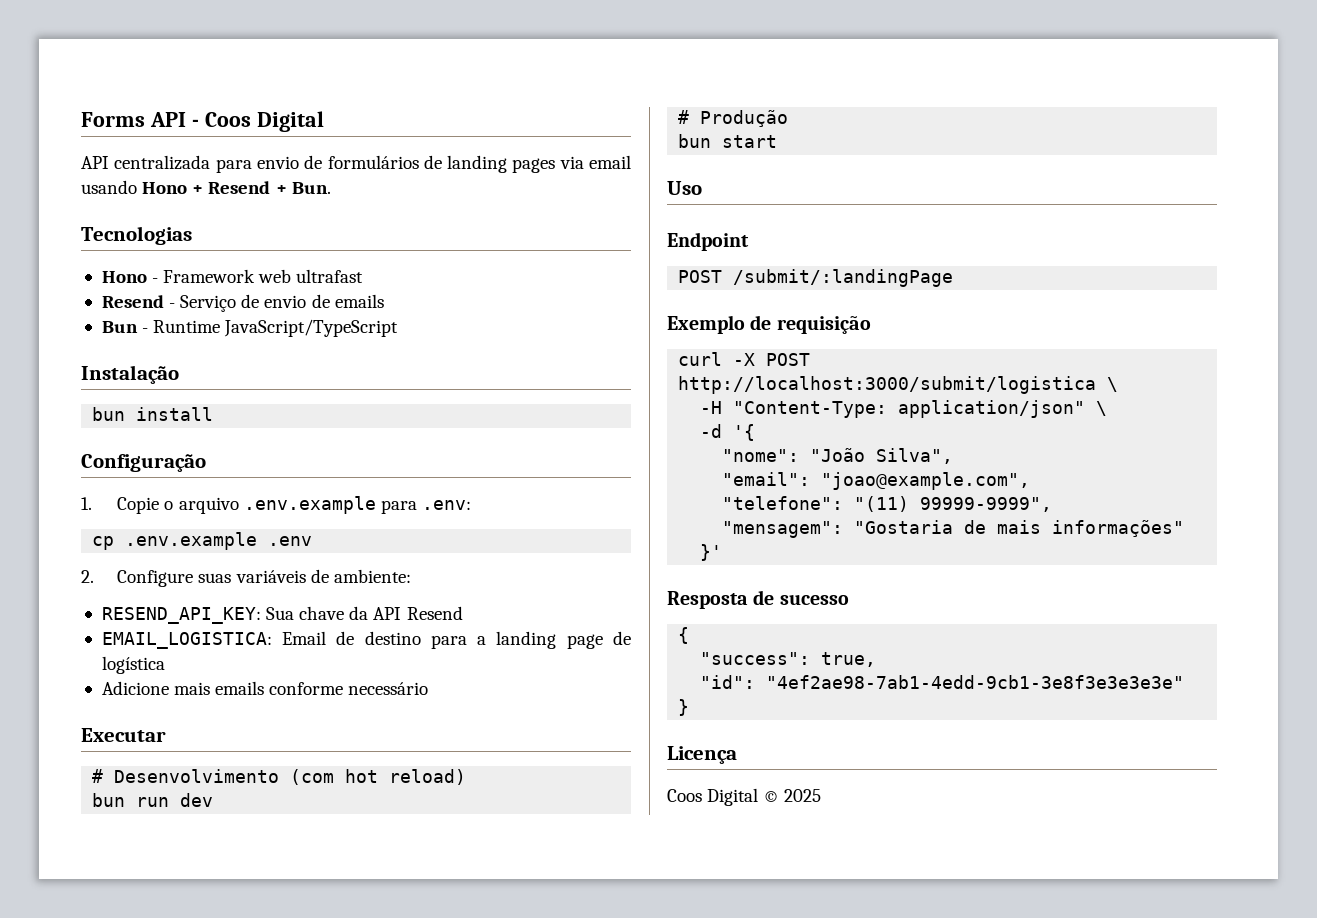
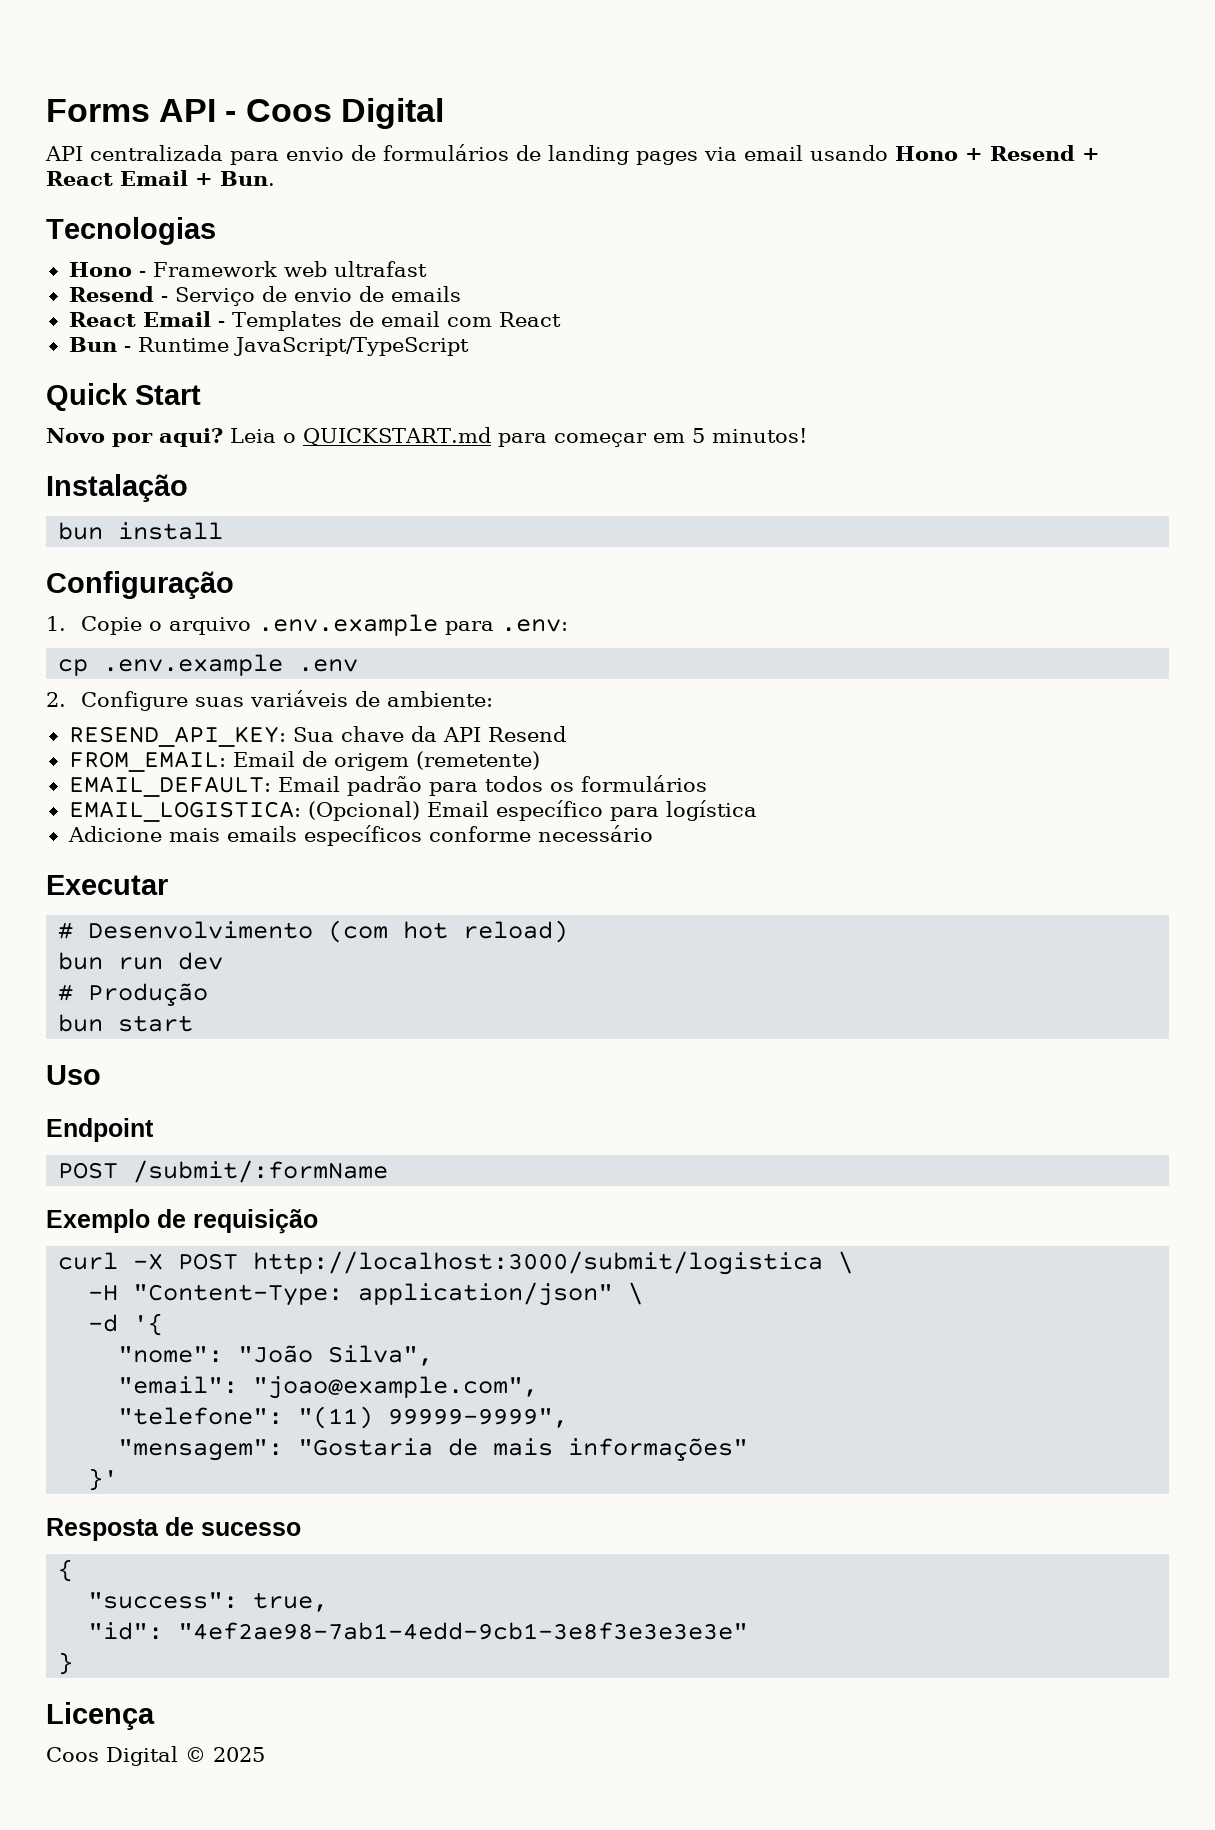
(287, 189) none -> [46,170,213,186] React Email +
[101,319,399,337] Bun - Runtime JavaScript/TypeScript -> [68,311,561,331] [68,337,469,356] [46,383,201,411] [46,427,807,447] React Email - Templates de email com React // Bun - Runtime JavaScript/TypeScript // Quick Start // Novo por aqui? Leia o QUICKSTART.md para começar em 5 minutos!
[101,632,272,649] EMAIL_LOGISTICA: -> [68,751,226,772] FROM_EMAIL:
[364,631,631,649] destino para a landing page de -> [333,751,540,771] [68,775,707,797] [68,800,659,822] origem (remetente) // EMAIL_DEFAULT: Email padrão para todos os formulários // EMAIL_LOGISTICA: (Opcional) Email específico para
(265, 688) none -> [303,825,422,846] específicos
[733,269,954,287] /submit/:landingPage -> [133,1160,389,1183] /submit/:formName

